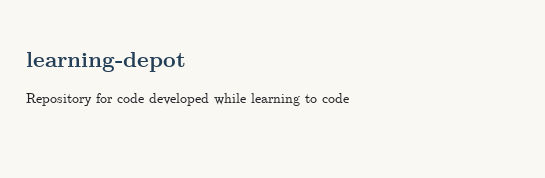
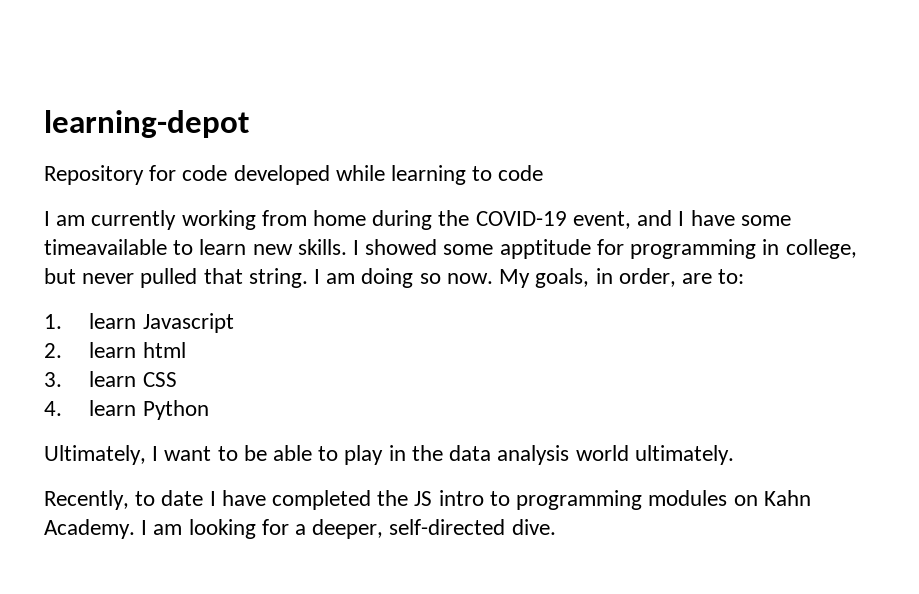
(349, 98) none -> [44,210,791,230] [44,239,857,259] [44,268,745,288] [44,313,234,333] [44,342,186,358] [44,371,177,387] [44,400,209,420] [44,445,734,465] [44,490,811,510] [44,519,556,539] // I am currently working from home during the COVID-19 event, and I have some timeavailable to learn new skills. I showed some apptitude for programming in college, but never pulled that string. I am doing so now. My goals, in order, are to: // 1. learn Javascript // 2. learn html // 3. learn CSS // 4. learn Python // Ultimately, I want to be able to play in the data analysis world ultimately. // Recently, to date I have completed the JS intro to programming modules on Kahn Academy. I am looking for a deeper, self-directed dive.

